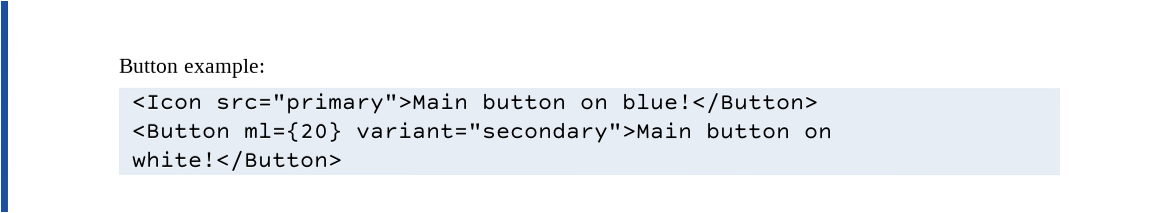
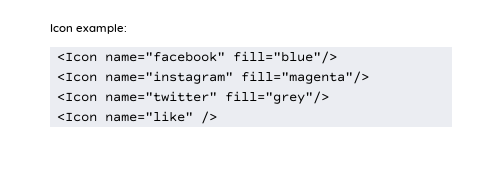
[119,58,179,73] Button -> [50,24,73,32] Icon
[214,92,819,115] [130,121,832,144] [130,150,342,172] src="primary">Main button on blue!</Button> // <Button ml={20} variant="secondary">Main button on white!</Button> -> [104,51,337,64] [56,71,369,84] [56,91,329,104] [56,111,217,124] name="facebook" fill="blue"/> // <Icon name="instagram" fill="magenta"/> // <Icon name="twitter" fill="grey"/> // <Icon name="like" />

